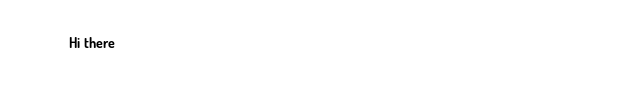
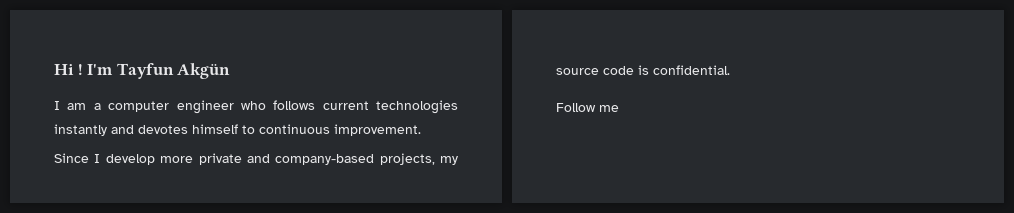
[83,37,115,48] there -> [77,63,231,79] [54,100,458,114] [54,124,421,136] [54,153,458,165] [556,65,730,75] [556,103,619,112] ! I'm Tayfun Akgün // I am a computer engineer who follows current technologies instantly and devotes himself to continuous improvement. // Since I develop more private and company-based projects, my source code is confidential. // Follow me

